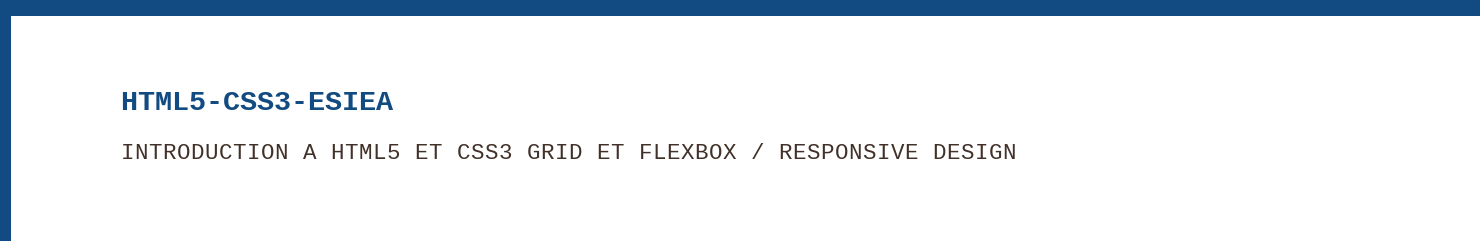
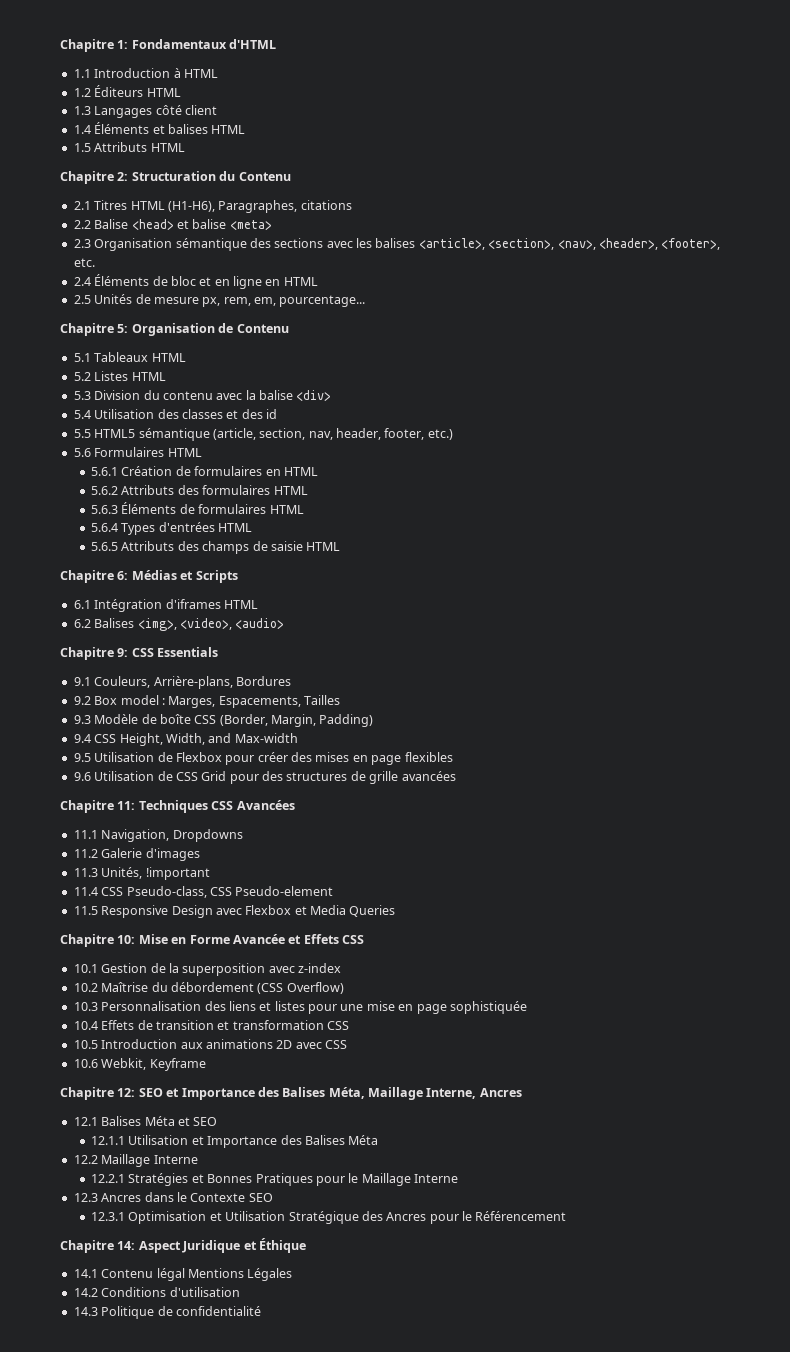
[121,92,394,110] [121,143,1017,159] HTML5-CSS3-ESIEA // INTRODUCTION A HTML5 ET CSS3 GRID ET FLEXBOX / RESPONSIVE DESIGN -> [60,39,277,52] [73,68,218,78] [73,85,181,97] [73,105,217,118] [73,122,246,134] [73,142,185,152] [60,171,291,184] [73,200,352,213] [73,219,272,230] [73,238,721,251] [73,258,95,267] [73,274,318,289] [73,294,366,307] [60,323,289,336] [73,352,186,362] [73,371,166,381] [73,390,332,401] [73,409,277,419] [73,428,453,441] [73,447,202,457] [91,466,318,476] [91,485,308,495] [91,502,304,514] [91,522,253,535] [91,541,341,554] [60,570,238,583] [73,599,258,612] [73,618,285,631] [60,647,219,660] [73,676,291,689] [73,695,340,708] [73,714,374,727] [73,733,298,746] [73,752,453,765] [73,771,456,784] [60,800,295,813] [73,829,243,842] [73,848,200,861] [73,867,210,880] [73,886,334,898] [73,905,396,918] [60,934,364,947] [73,963,341,976] [73,982,344,994] [73,1001,527,1014] [73,1020,349,1030] [73,1039,347,1049] [73,1058,206,1071] [60,1087,522,1100] [73,1116,218,1126] [91,1135,379,1148] [73,1154,198,1167] [91,1173,459,1186] [73,1192,273,1202] [91,1211,567,1224] [60,1238,306,1253] [73,1268,293,1281] [73,1287,240,1297] [73,1306,261,1319] Chapitre 1: Fondamentaux d'HTML // 1.1 Introduction à HTML // 1.2 Éditeurs HTML // 1.3 Langages côté client // 1.4 Éléments et balises HTML // 1.5 Attributs HTML // Chapitre 2: Structuration du Contenu // 2.1 Titres HTML (H1-H6), Paragraphes, citations // 2.2 Balise <head> et balise <meta> // 2.3 Organisation sémantique des sections avec les balises <article>, <section>, <nav>, <header>, <footer>, etc. // 2.4 Éléments de bloc et en ligne en HTML // 2.5 Unités de mesure px, rem, em, pourcentage... // Chapitre 5: Organisation de Contenu // 5.1 Tableaux HTML // 5.2 Listes HTML // 5.3 Division du contenu avec la balise <div> // 5.4 Utilisation des classes et des id // 5.5 HTML5 sémantique (article, section, nav, header, footer, etc.) // 5.6 Formulaires HTML // 5.6.1 Création de formulaires en HTML // 5.6.2 Attributs des formulaires HTML // 5.6.3 Éléments de formulaires HTML // 5.6.4 Types d'entrées HTML // 5.6.5 Attributs des champs de saisie HTML // Chapitre 6: Médias et Scripts // 6.1 Intégration d'iframes HTML // 6.2 Balises <img>, <video>, <audio> // Chapitre 9: CSS Essentials // 9.1 Couleurs, Arrière-plans, Bordures // 9.2 Box model : Marges, Espacements, Tailles // 9.3 Modèle de boîte CSS (Border, Margin, Padding) // 9.4 CSS Height, Width, and Max-width // 9.5 Utilisation de Flexbox pour créer des mises en page flexibles // 9.6 Utilisation de CSS Grid pour des structures de grille avancées // Chapitre 11: Techniques CSS Avancées // 11.1 Navigation, Dropdowns // 11.2 Galerie d'images // 11.3 Unités, !important // 11.4 CSS Pseudo-class, CSS Pseudo-element // 11.5 Responsive Design avec Flexbox et Media Queries // Chapitre 10: Mise en Forme Avancée et Effets CSS // 10.1 Gestion de la superposition avec z-index // 10.2 Maîtrise du débordement (CSS Overflow) // 10.3 Personnalisation des liens et listes pour une mise en page sophistiquée // 10.4 Effets de transition et transformation CSS // 10.5 Introduction aux animations 2D avec CSS // 10.6 Webkit, Keyframe // Chapitre 12: SEO et Importance des Balises Méta, Maillage Interne, Ancres // 12.1 Balises Méta et SEO // 12.1.1 Utilisation et Importance des Balises Méta // 12.2 Maillage Interne // 12.2.1 Stratégies et Bonnes Pratiques pour le Maillage Interne // 12.3 Ancres dans le Contexte SEO // 12.3.1 Optimisation et Utilisation Stratégique des Ancres pour le Référencement // Chapitre 14: Aspect Juridique et Éthique // 14.1 Contenu légal Mentions Légales // 14.2 Conditions d'utilisation // 14.3 Politique de confidentialité

